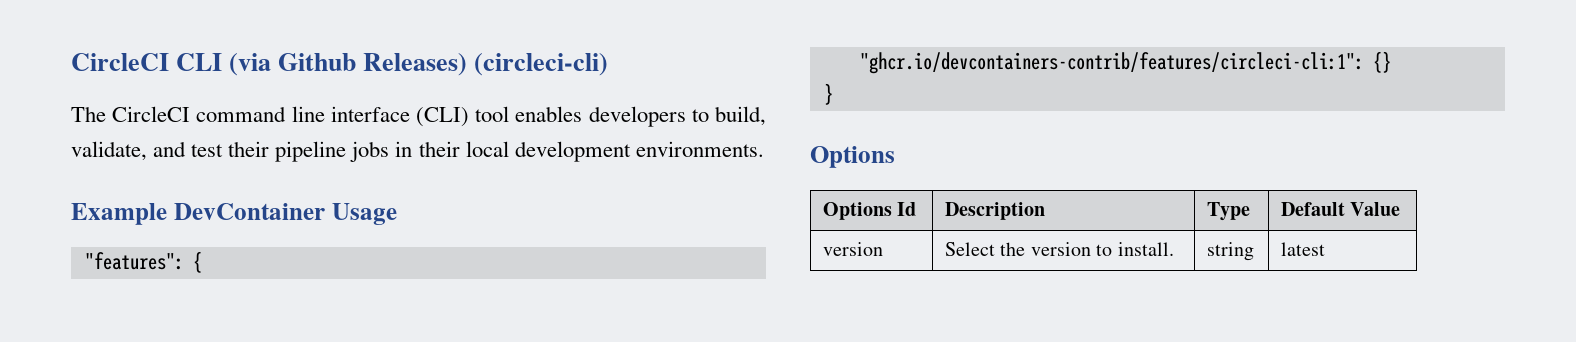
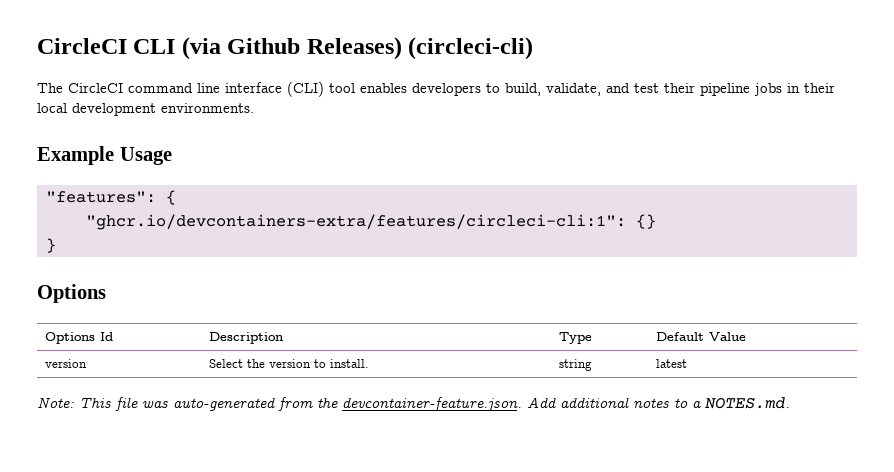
[173,203,325,220] DevContainer -> (114, 155) none
[859,52,1364,74] "ghcr.io/devcontainers-contrib/features/circleci-cli:1": -> [85,214,626,230] "ghcr.io/devcontainers-extra/features/circleci-cli:1":
(1326, 249) none -> [37,397,790,411] // Note: This file was auto-generated from the devcontainer-feature.json. Add additional notes to a NOTES.md.

